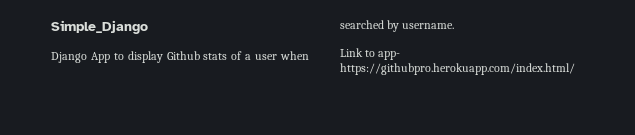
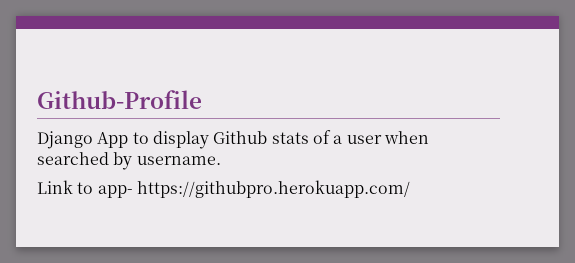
[51,20,148,34] Simple_Django -> [37,90,202,109] Github-Profile
[340,63,575,75] https://githubpro.herokuapp.com/index.html/ -> [136,180,410,198] https://githubpro.herokuapp.com/

